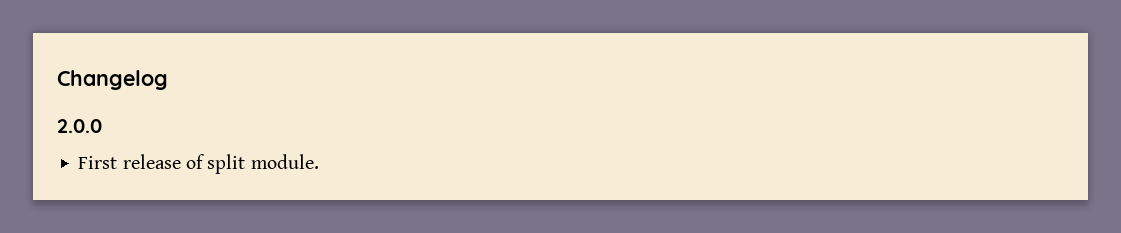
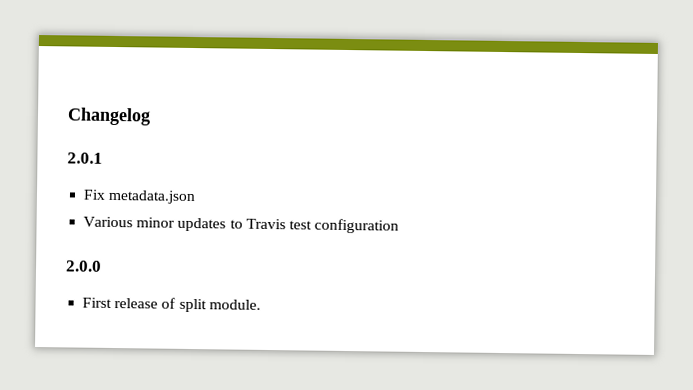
(168, 80) none -> [67,152,103,164] [83,189,197,205] [83,216,400,234] // 2.0.1 // Fix metadata.json // Various minor updates to Travis test configuration

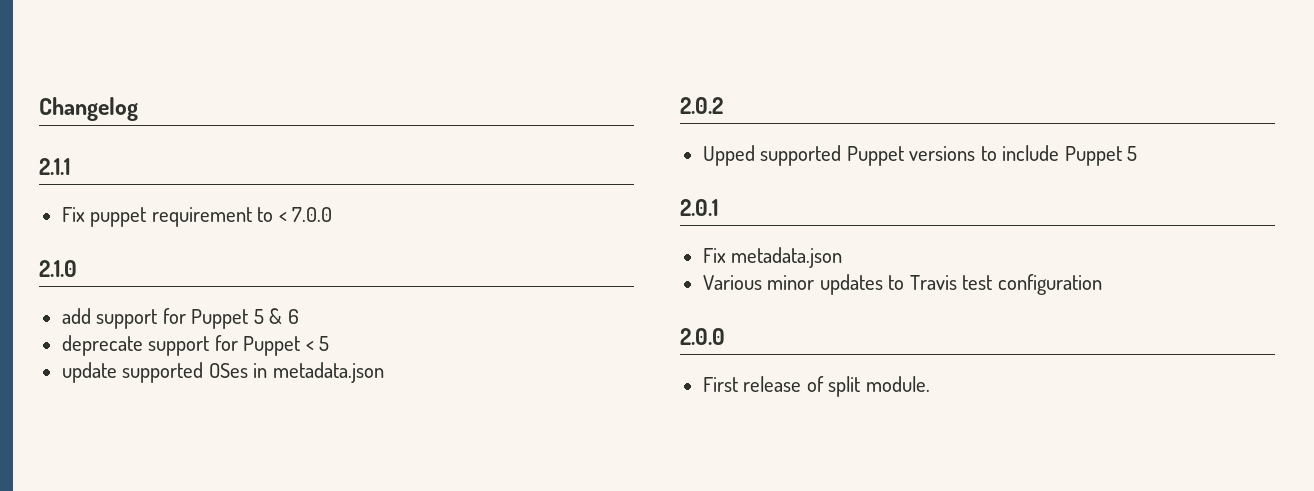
(151, 116) none -> [39,158,70,175] [61,207,333,227] [39,260,77,277] [61,308,299,329] [61,335,330,356] [61,362,384,383] [680,97,723,114] [702,145,1138,166] // 2.1.1 // Fix puppet requirement to < 7.0.0 // 2.1.0 // add support for Puppet 5 & 6 // deprecate support for Puppet < 5 // update supported OSes in metadata.json // 2.0.2 // Upped supported Puppet versions to include Puppet 5

